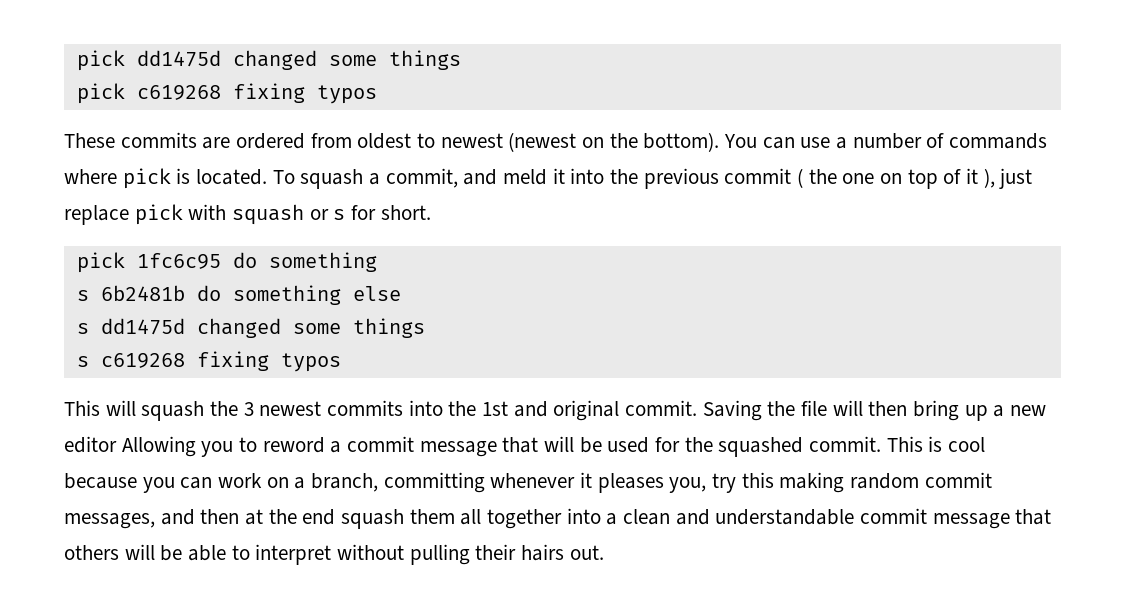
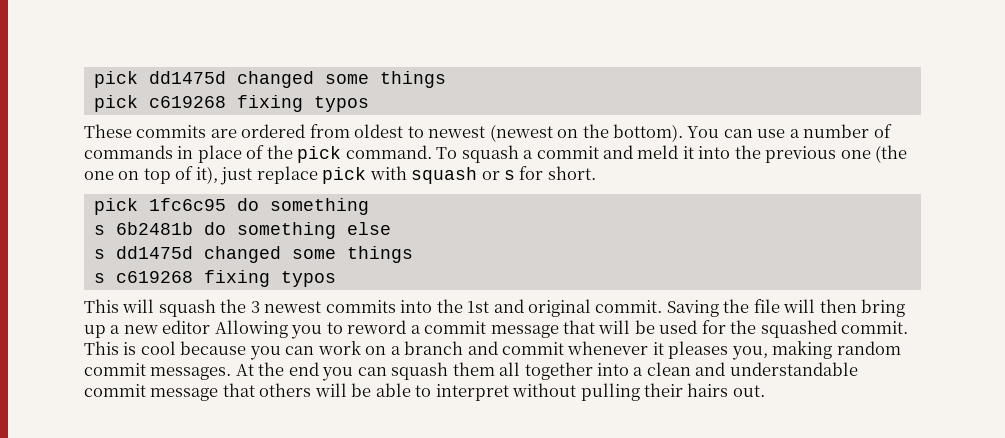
[64,168,268,189] where pick is located. -> [177,145,432,163] in place of the pick command.
[385,168,458,188] commit, -> [536,146,599,159] commit
[724,168,837,188] commit ( the -> [840,145,908,163] one (the
[966,168,995,188] it ), -> [195,166,218,184] it),
[311,472,485,493] branch, committing -> [404,341,565,355] branch and commit
[712,472,774,493] try this -> (768, 353) none
[64,509,336,529] messages, and then at the end -> [150,362,387,381] messages. At the end you can

